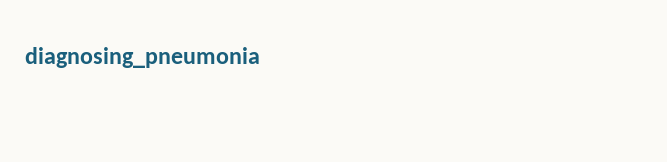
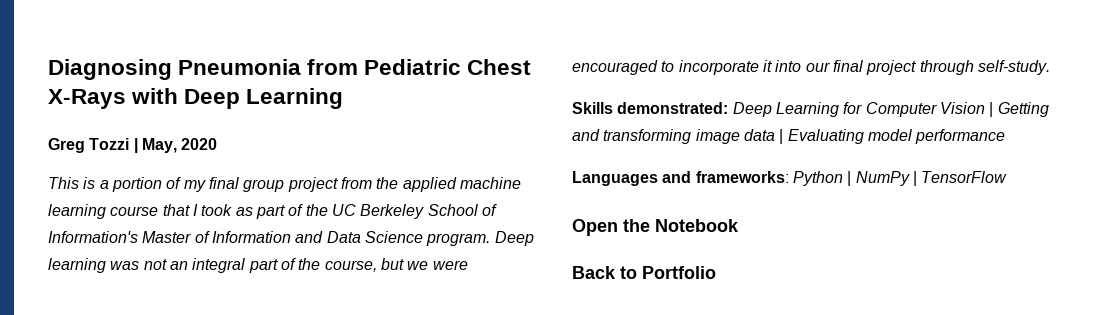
[25,47,260,68] diagnosing_pneumonia -> [48,59,532,80] [48,88,344,109] [48,138,218,153] [48,177,521,192] [48,204,497,219] [48,231,534,246] [48,258,468,273] [572,60,1050,75] [572,102,1049,117] [572,129,1006,144] [572,171,1008,186] [572,219,739,236] [572,266,716,279] Diagnosing Pneumonia from Pediatric Chest X-Rays with Deep Learning // Greg Tozzi | May, 2020 // This is a portion of my final group project from the applied machine learning course that I took as part of the UC Berkeley School of Information's Master of Information and Data Science program. Deep learning was not an integral part of the course, but we were encouraged to incorporate it into our final project through self-study. // Skills demonstrated: Deep Learning for Computer Vision | Getting and transforming image data | Evaluating model performance // Languages and frameworks: Python | NumPy | TensorFlow // Open the Notebook // Back to Portfolio

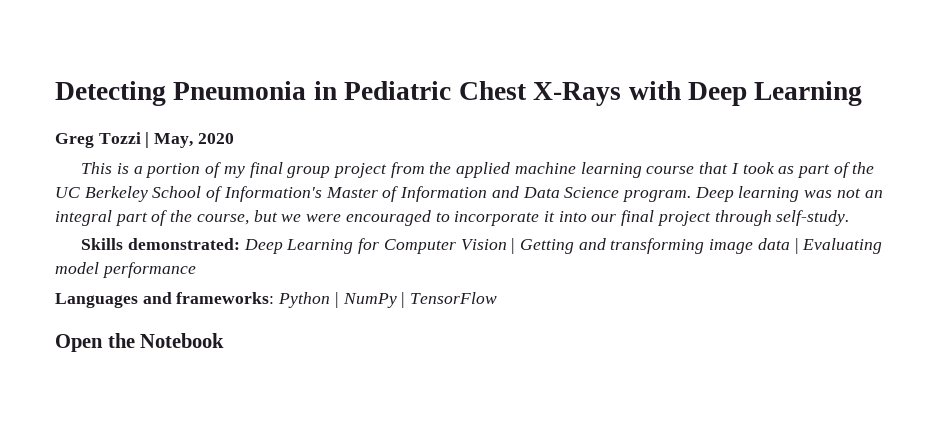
[48,59,359,80] Diagnosing Pneumonia from -> [55,81,337,106] Detecting Pneumonia in
[572,266,716,279] // Back to Portfolio -> (225, 340) none

